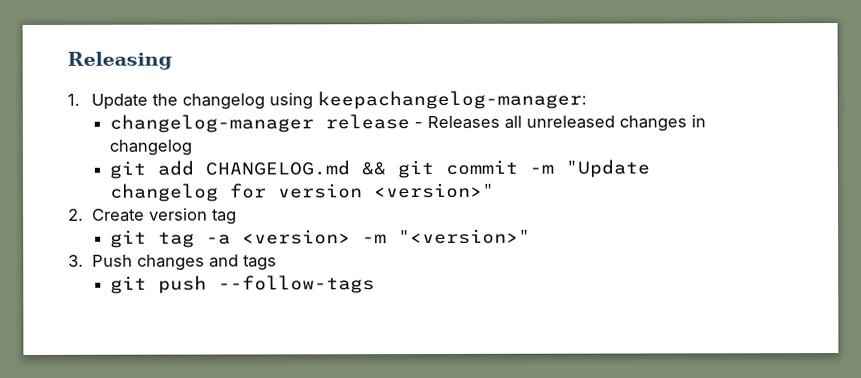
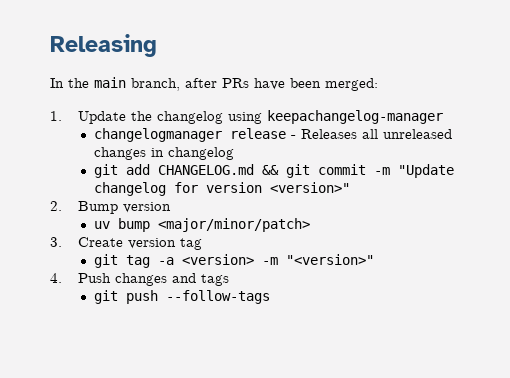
(172, 60) none -> [50,77,378,91] // In the main branch, after PRs have been merged:
[316,90,587,110] [108,114,314,133] keepachangelog-manager: // changelog-manager -> [267,110,444,124] [94,128,223,142] keepachangelog-manager // changelogmanager
(84, 214) none -> [78,201,172,214] [94,218,311,232] [50,237,62,247] Bump version // uv bump <major/minor/patch> // 3.
[68,254,84,267] 3. -> [50,273,62,283] 4.

